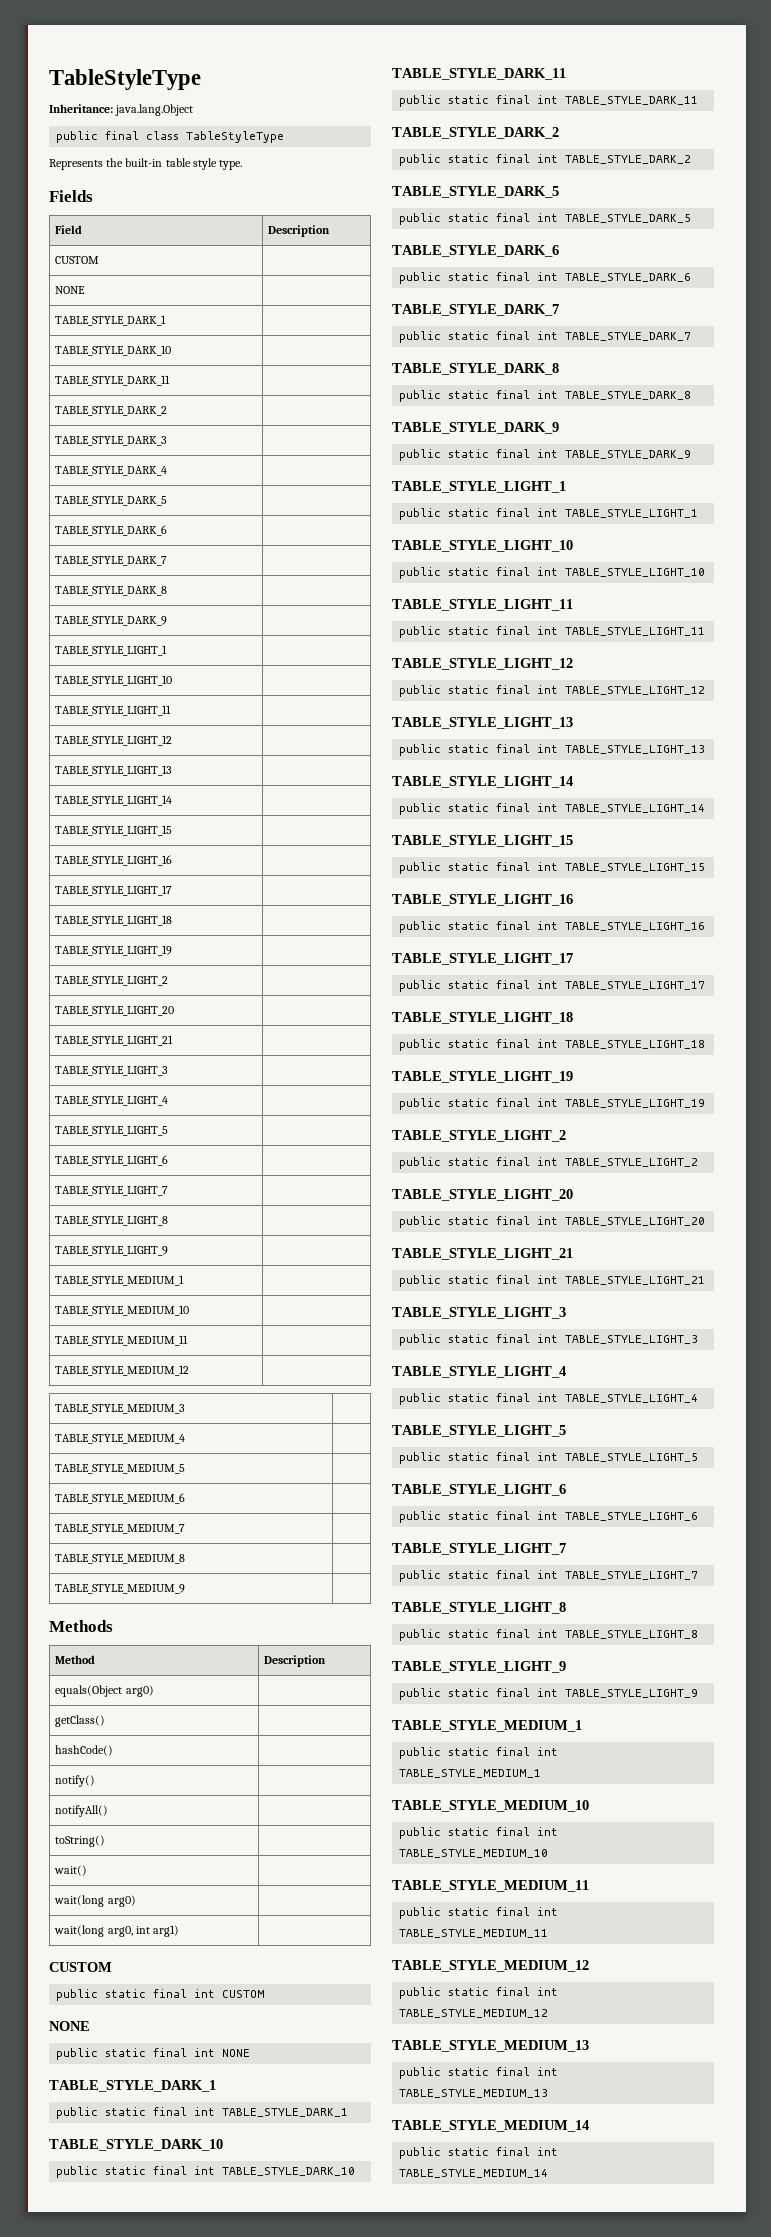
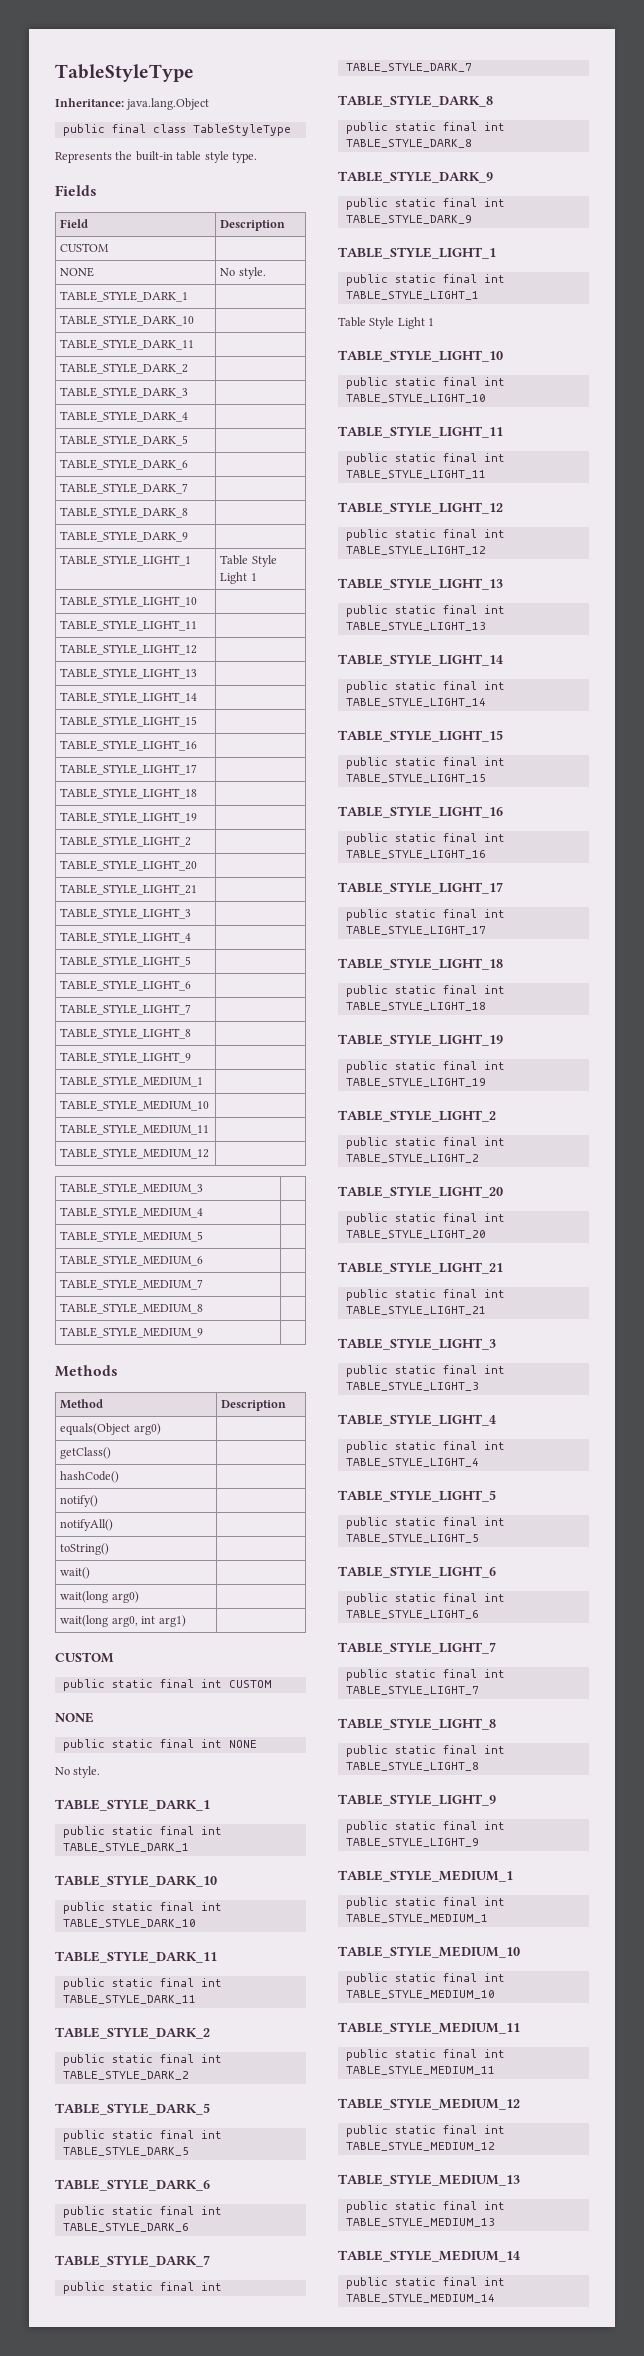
(86, 290) none -> [220,267,266,279] No style.
(168, 650) none -> [220,555,277,567] [220,572,257,584] Table Style Light 1
(251, 2053) none -> [55,1766,101,1778] // No style.
(699, 513) none -> [338,317,435,329] // Table Style Light 1

